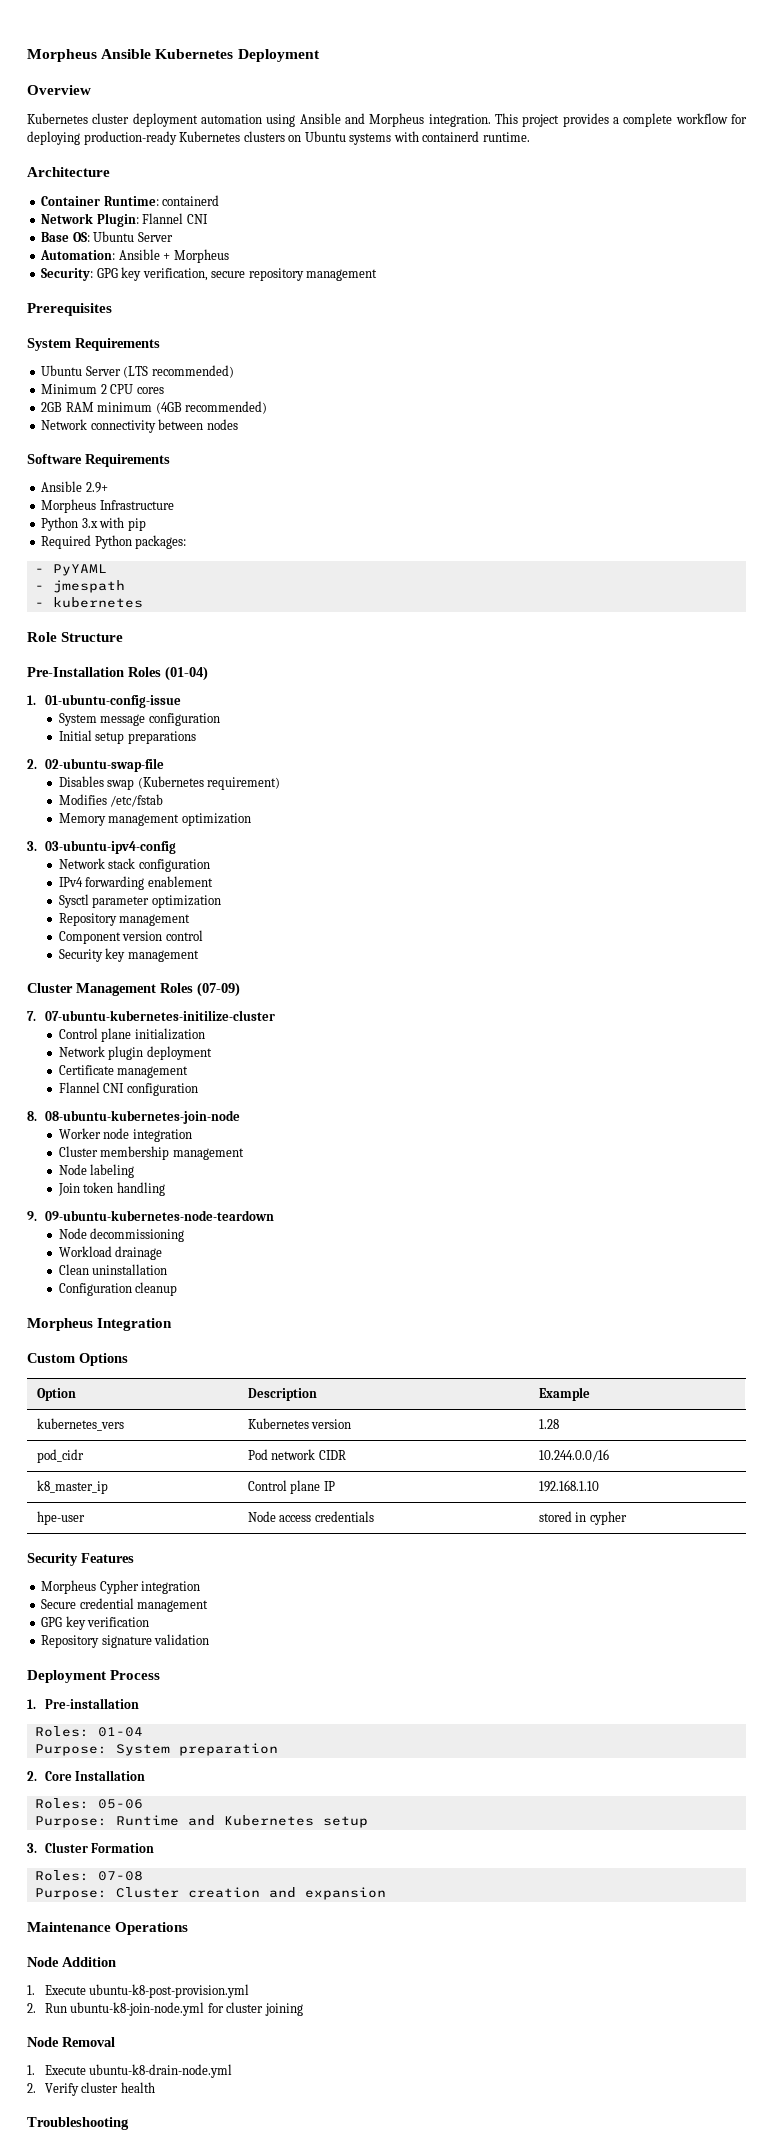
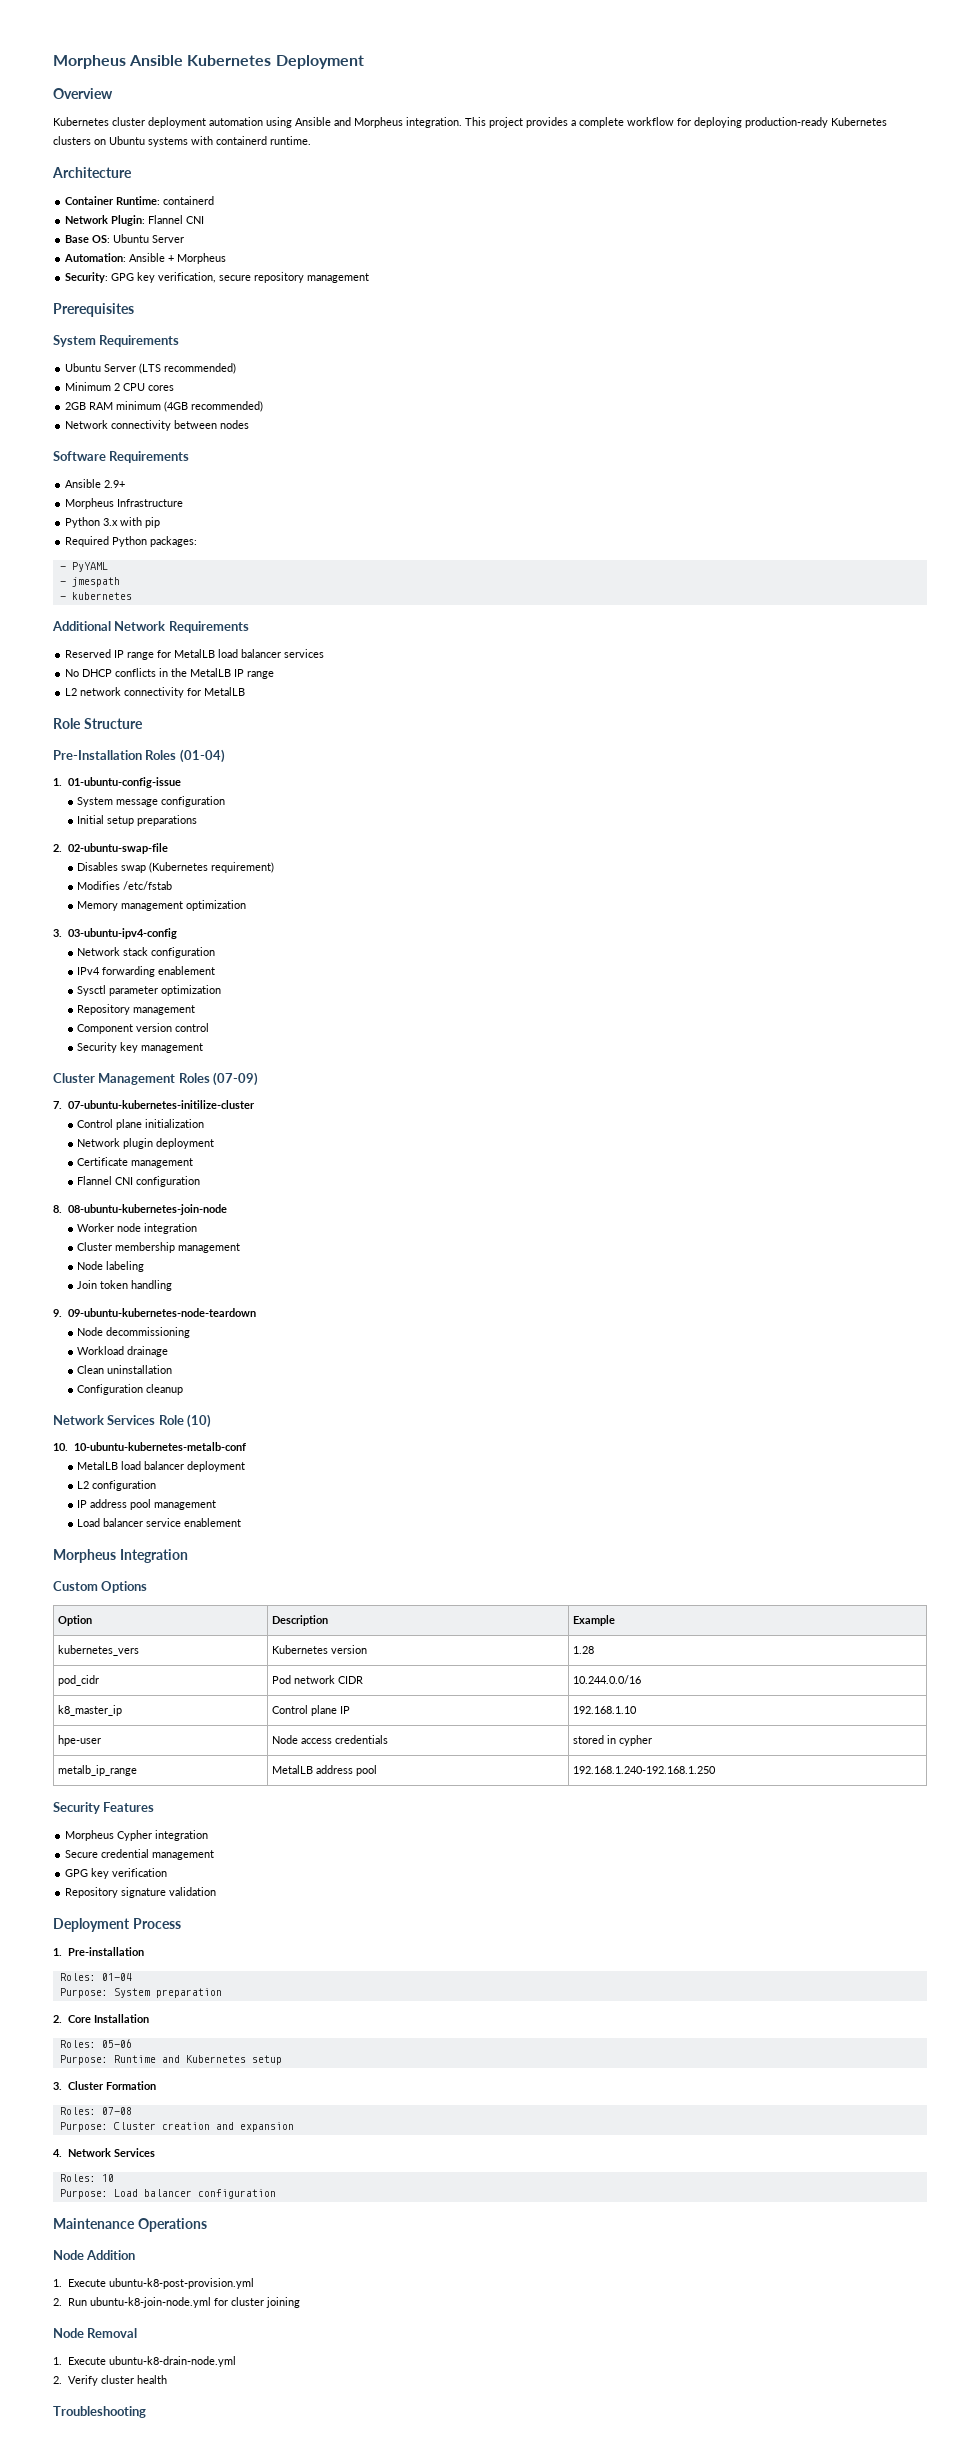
(143, 602) none -> [52,621,249,633] [65,649,325,660] [65,668,275,679] [65,687,246,698] // Additional Network Requirements // Reserved IP range for MetalLB load balancer services // No DHCP conflicts in the MetalLB IP range // L2 network connectivity for MetalLB
(178, 1289) none -> [53,1414,212,1428] [53,1442,246,1451] [77,1461,246,1472] [77,1480,157,1491] [77,1499,217,1510] [77,1518,242,1527] // Network Services Role (10) // 10. 10-ubuntu-kubernetes-metalb-conf // MetalLB load balancer deployment // L2 configuration // IP address pool management // Load balancer service enablement
(627, 1518) none -> [57,1765,137,1776] [271,1765,377,1776] [572,1766,716,1774] // metalb_ip_range | MetalLB address pool | 192.168.1.240-192.168.1.250
(386, 1893) none -> [53,2148,155,2157] [59,2174,114,2182] [59,2189,276,2199] // 4. Network Services // Roles: 10 // Purpose: Load balancer configuration

